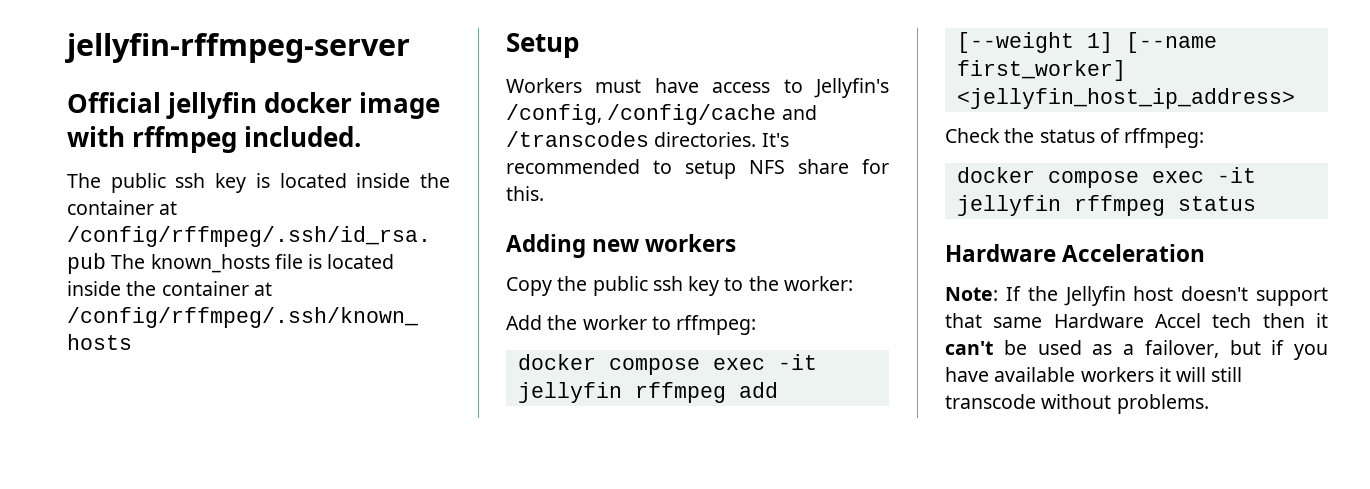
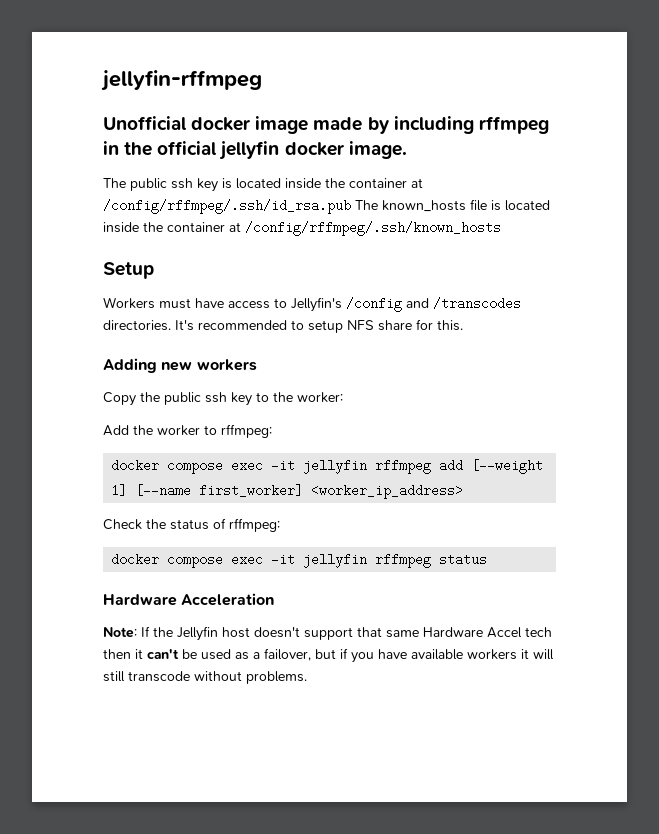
[65,33,410,63] [67,92,441,119] [67,126,362,153] jellyfin-rffmpeg-server // Official jellyfin docker image with rffmpeg included. -> [101,70,262,91] [103,116,549,134] [103,141,407,160] jellyfin-rffmpeg // Unofficial docker image made by including rffmpeg in the official jellyfin docker image.
[506,104,777,125] /config, /config/cache -> [346,297,402,312] /config
[956,88,1295,109] <jellyfin_host_ip_address> -> [311,484,464,499] <worker_ip_address>

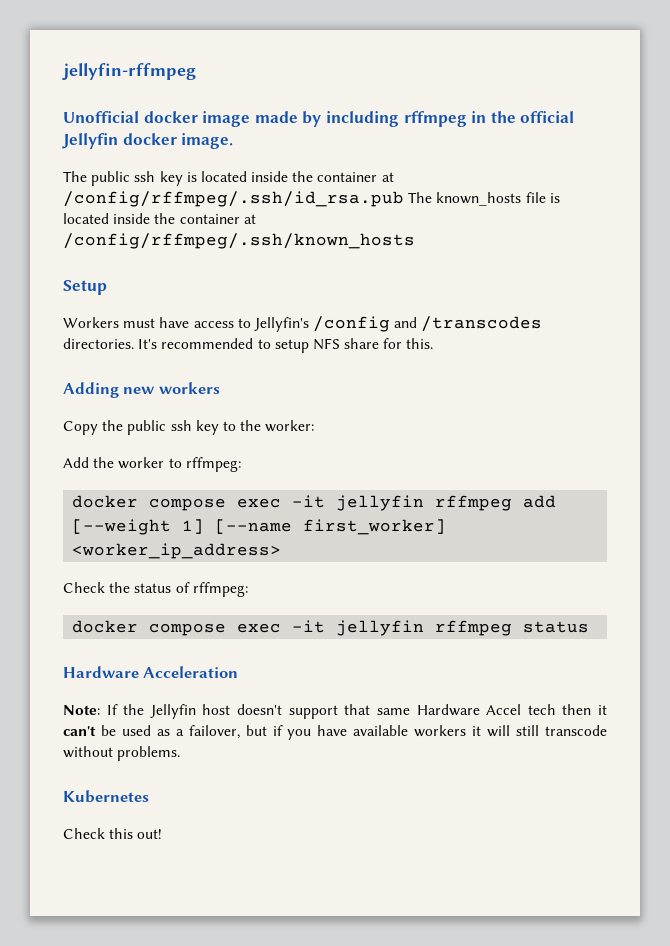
[219,141,280,160] jellyfin -> [62,133,118,149] Jellyfin
(307, 677) none -> [63,790,149,803] [63,828,163,839] // Kubernetes // Check this out!

